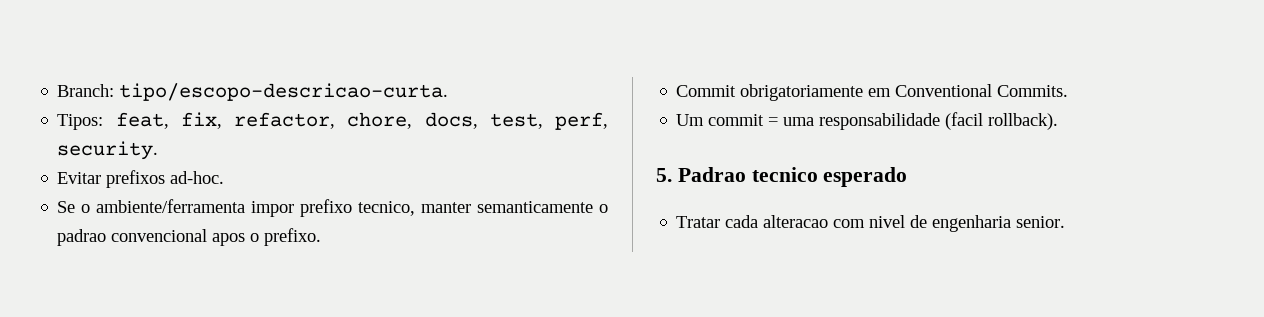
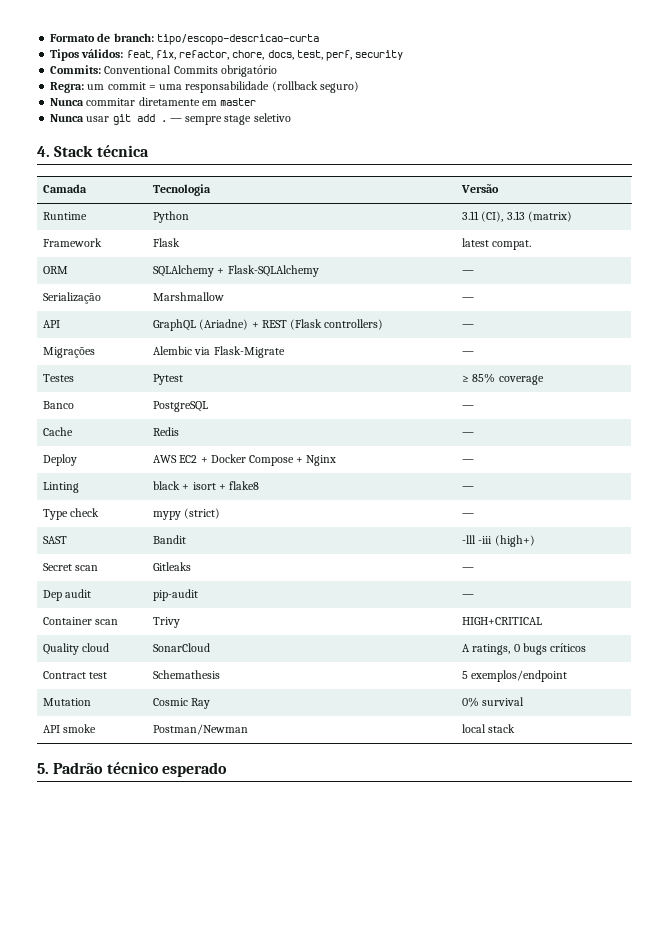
[57,83,449,101] [57,114,104,130] Branch: tipo/escopo-descricao-curta. // Tipos: -> [50,33,319,45] [50,49,124,61] Formato de branch: tipo/escopo-descricao-curta // Tipos válidos:
[57,141,159,160] [57,170,225,188] [57,199,608,217] [57,228,322,246] [676,84,1069,101] [676,112,1059,130] security. // Evitar prefixos ad-hoc. // Se o ambiente/ferramenta impor prefixo tecnico, manter semanticamente o padrao convencional apos o prefixo. // Commit obrigatoriamente em Conventional Commits. // Um commit = uma responsabilidade (facil rollback). -> [355,50,404,60] [50,65,277,77] [50,81,359,93] [50,97,257,106] [50,113,291,125] [37,145,149,157] [43,184,88,193] [153,184,212,196] [461,184,500,193] [43,212,88,220] [153,211,190,223] [462,211,572,222] [43,238,103,247] [153,238,181,247] [462,238,532,250] [43,266,69,274] [153,265,319,277] [462,270,475,274] [43,292,102,304] [153,292,225,301] [462,297,475,301] [43,320,61,328] [153,319,384,331] [462,324,475,328] [43,347,96,358] [153,346,285,358] [462,351,475,355] [43,374,75,382] [153,374,184,385] [462,373,544,385] [43,401,75,409] [153,401,209,412] [462,405,475,409] [43,427,74,436] [153,427,180,436] [462,432,475,436] [43,454,78,466] [153,454,337,466] [462,459,475,463] [43,482,80,493] [153,481,259,490] [462,486,475,490] [43,508,100,520] [153,508,221,520] [462,513,475,517] [43,536,68,544] [153,535,187,544] [462,535,535,547] [43,563,99,571] [153,562,192,571] [462,567,475,571] [43,589,92,601] [153,589,199,601] [462,594,475,598] [43,617,119,625] [153,617,181,628] [462,617,543,625] [43,643,110,655] [153,643,211,652] [462,643,586,655] [43,671,108,679] [153,670,221,679] [462,670,568,682] [43,698,92,706] [153,698,211,709] [462,697,525,707] [43,724,97,733] [153,724,249,735] [462,724,516,733] security // Commits: Conventional Commits obrigatório // Regra: um commit = uma responsabilidade (rollback seguro) // Nunca commitar diretamente em master // Nunca usar git add . — sempre stage seletivo // 4. Stack técnica // Camada | Tecnologia | Versão // Runtime | Python | 3.11 (CI), 3.13 (matrix) // Framework | Flask | latest compat. // ORM | SQLAlchemy + Flask-SQLAlchemy | — // Serialização | Marshmallow | — // API | GraphQL (Ariadne) + REST (Flask controllers) | — // Migrações | Alembic via Flask-Migrate | — // Testes | Pytest | ≥ 85% coverage // Banco | PostgreSQL | — // Cache | Redis | — // Deploy | AWS EC2 + Docker Compose + Nginx | — // Linting | black + isort + flake8 | — // Type check | mypy (strict) | — // SAST | Bandit | -lll -iii (high+) // Secret scan | Gitleaks | — // Dep audit | pip-audit | — // Container scan | Trivy | HIGH+CRITICAL // Quality cloud | SonarCloud | A ratings, 0 bugs críticos // Contract test | Schemathesis | 5 exemplos/endpoint // Mutation | Cosmic Ray | 0% survival // API smoke | Postman/Newman | local stack
[677,167,818,182] Padrao tecnico -> [53,762,159,774] Padrão técnico
[676,215,1066,232] // Tratar cada alteracao com nivel de engenharia senior. -> (227, 769) none

